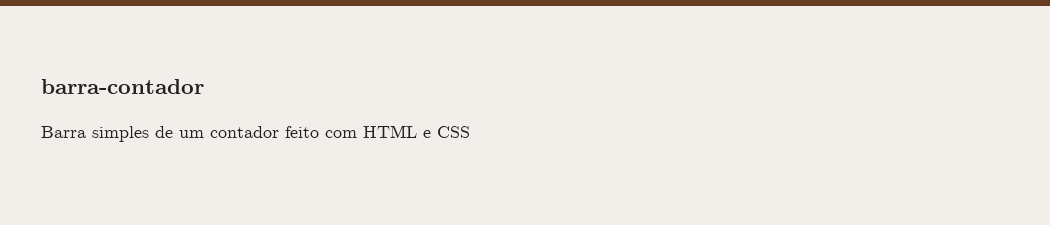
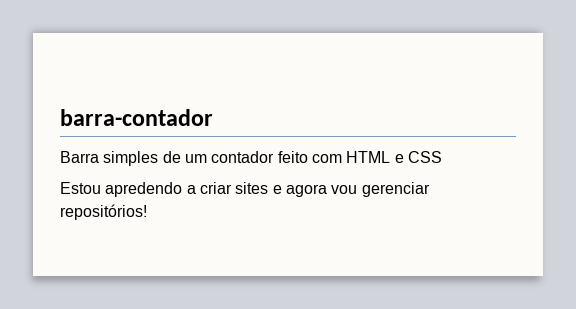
(470, 132) none -> [60,182,430,197] [60,204,147,220] // Estou apredendo a criar sites e agora vou gerenciar repositórios!

